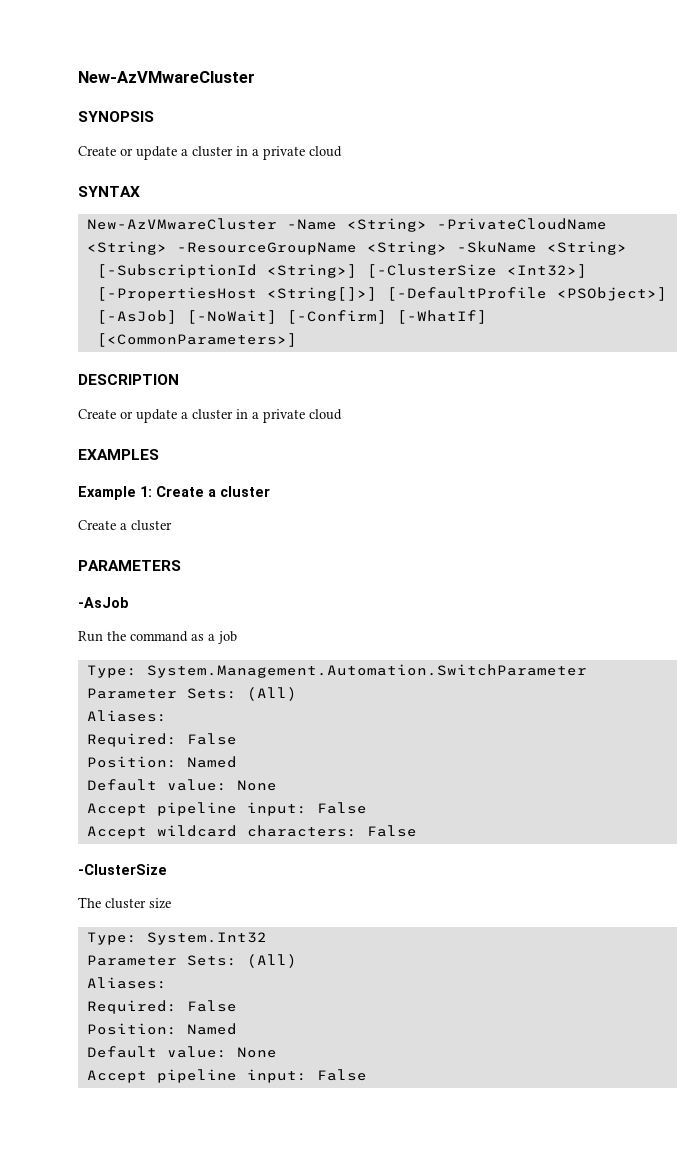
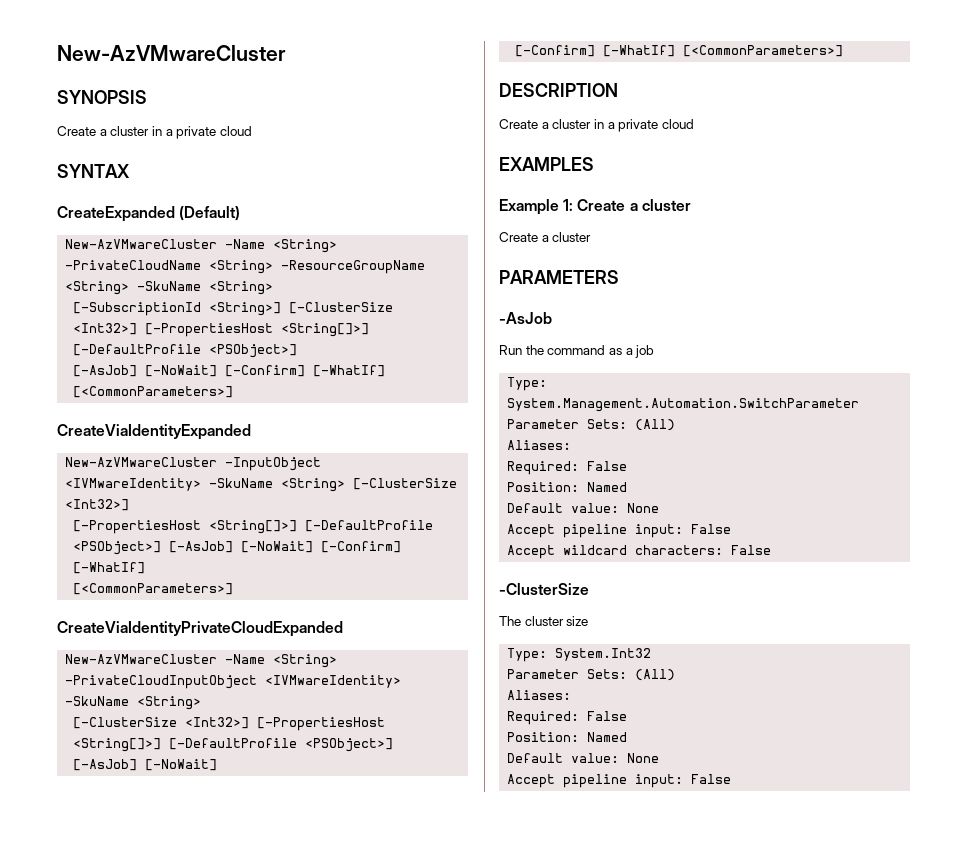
[120,146,177,160] or update -> (96, 131) none
(140, 191) none -> [57,206,241,222] // CreateExpanded (Default)
(297, 340) none -> [57,424,251,440] [65,457,322,471] [65,478,458,492] [65,499,130,511] [73,520,434,534] [73,541,402,555] [73,562,146,574] [73,583,234,595] [57,621,343,637] [65,654,338,668] [65,675,402,689] [65,696,202,710] [73,717,386,731] [73,738,394,752] [73,759,218,771] [515,45,844,57] // CreateViaIdentityExpanded // New-AzVMwareCluster -InputObject <IVMwareIdentity> -SkuName <String> [-ClusterSize <Int32>] // [-PropertiesHost <String[]>] [-DefaultProfile <PSObject>] [-AsJob] [-NoWait] [-Confirm] [-WhatIf] // [<CommonParameters>] // CreateViaIdentityPrivateCloudExpanded // New-AzVMwareCluster -Name <String> -PrivateCloudInputObject <IVMwareIdentity> -SkuName <String> // [-ClusterSize <Int32>] [-PropertiesHost <String[]>] [-DefaultProfile <PSObject>] [-AsJob] [-NoWait] // [-Confirm] [-WhatIf] [<CommonParameters>]
[120,409,177,423] or update -> (538, 124) none

